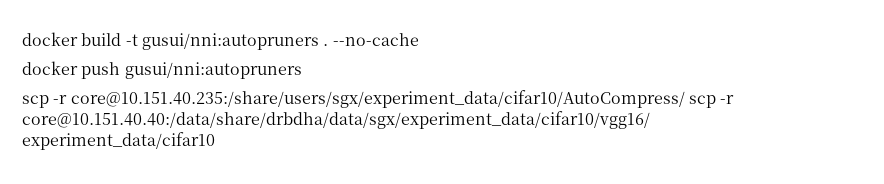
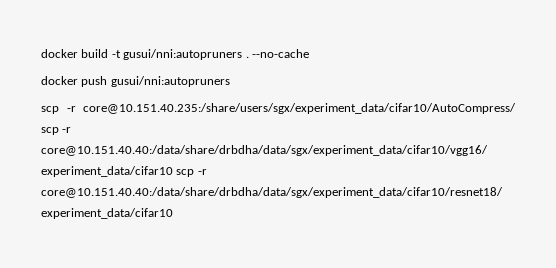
(215, 141) none -> [176,169,207,177] [41,187,503,198] [41,208,173,219] scp -r core@10.151.40.40:/data/share/drbdha/data/sgx/experiment_data/cifar10/resnet18/ experiment_data/cifar10

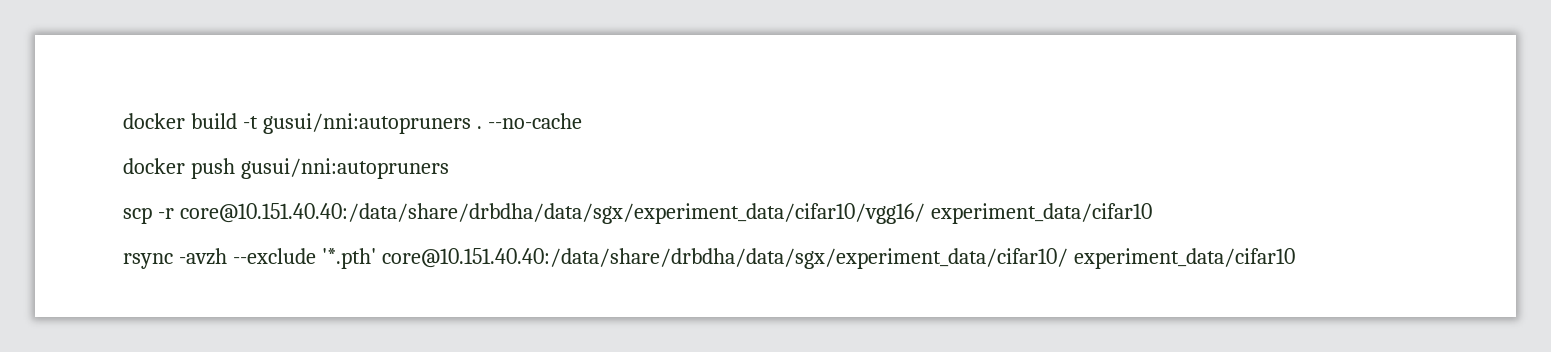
[83,103,516,114] [41,127,72,135] core@10.151.40.235:/share/users/sgx/experiment_data/cifar10/AutoCompress/ scp -r -> (174, 213) none
[176,169,207,177] [41,187,503,198] scp -r core@10.151.40.40:/data/share/drbdha/data/sgx/experiment_data/cifar10/resnet18/ -> [123,248,1068,269] // rsync -avzh --exclude '*.pth' core@10.151.40.40:/data/share/drbdha/data/sgx/experiment_data/cifar10/

